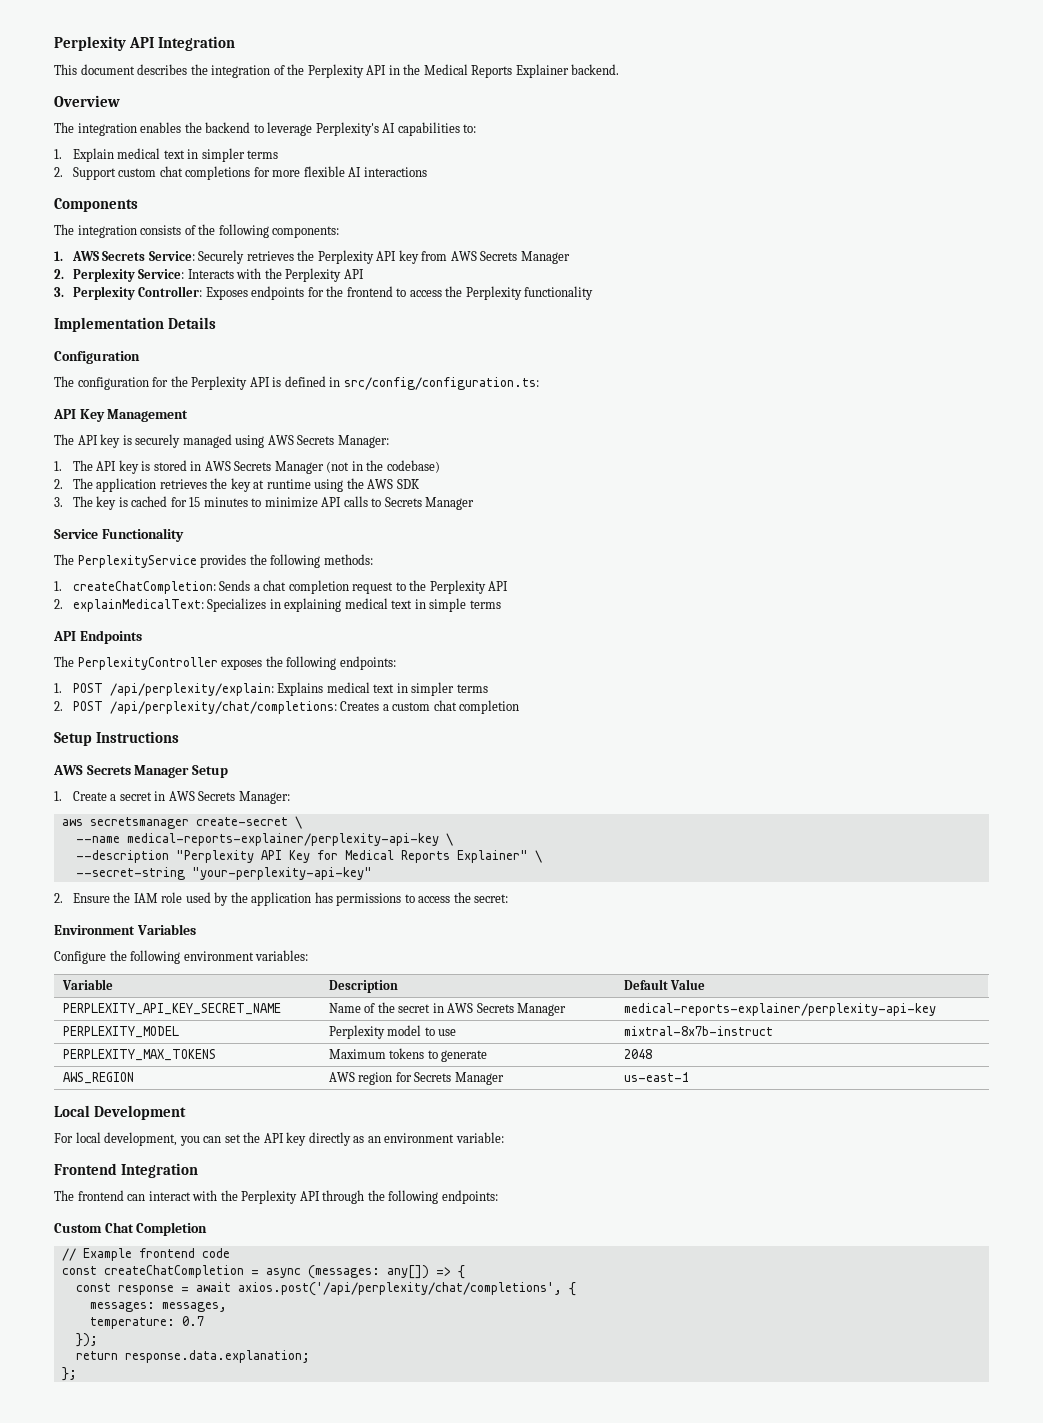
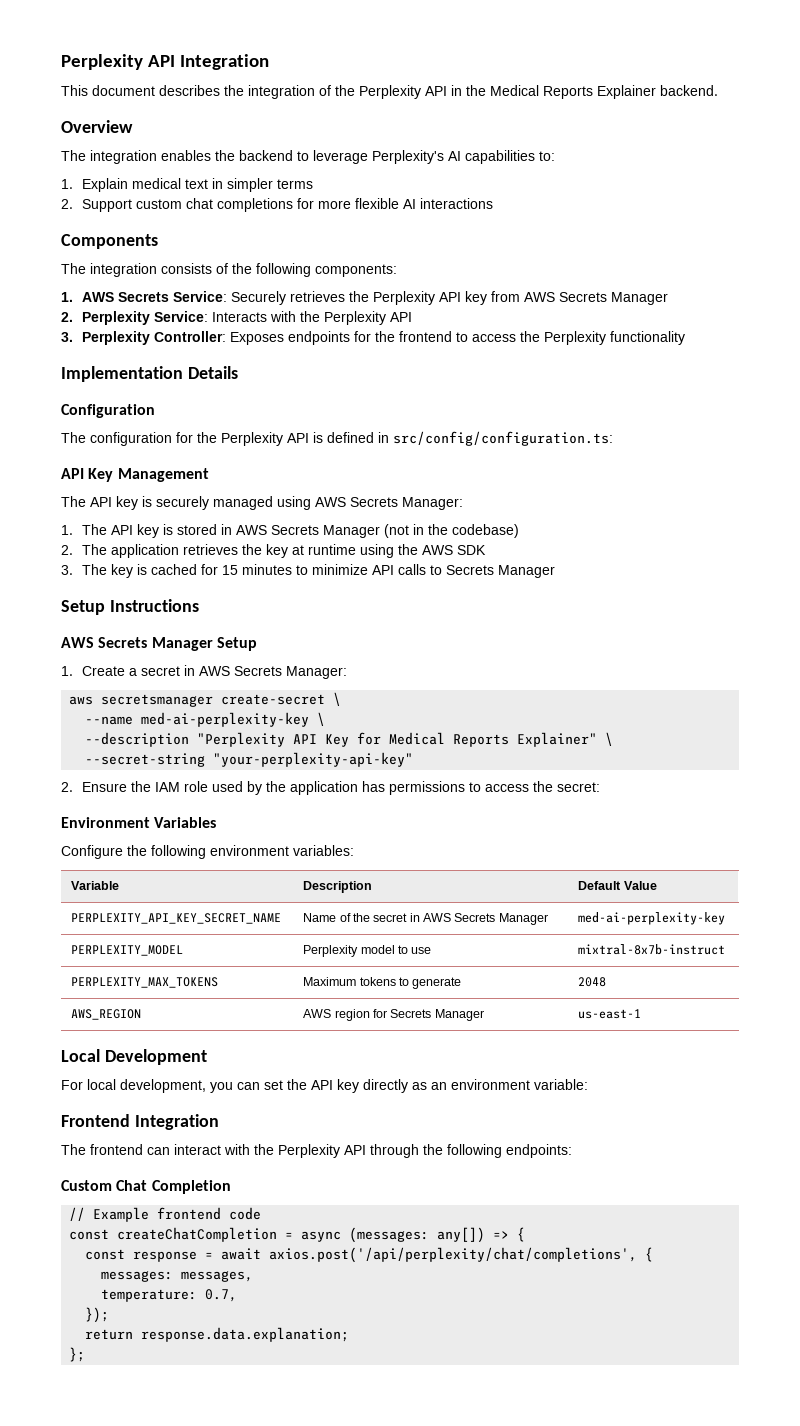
[54,528,184,542] [54,554,373,568] [54,580,509,594] [54,598,501,612] [53,630,142,644] [54,656,396,670] [54,682,488,696] [54,700,520,714] // Service Functionality // The PerplexityService provides the following methods: // 1. createChatCompletion: Sends a chat completion request to the Perplexity API // 2. explainMedicalText: Specializes in explaining medical text in simple terms // API Endpoints // The PerplexityController exposes the following endpoints: // 1. POST /api/perplexity/explain: Explains medical text in simpler terms // 2. POST /api/perplexity/chat/completions: Creates a custom chat completion -> (556, 571) none
[126,833,439,846] medical-reports-explainer/perplexity-api-key -> [141,712,310,727] med-ai-perplexity-key
[623,1003,936,1016] medical-reports-explainer/perplexity-api-key -> [578,912,726,925] med-ai-perplexity-key
[181,1316,204,1326] 0.7 -> [205,1289,238,1302] 0.7,

